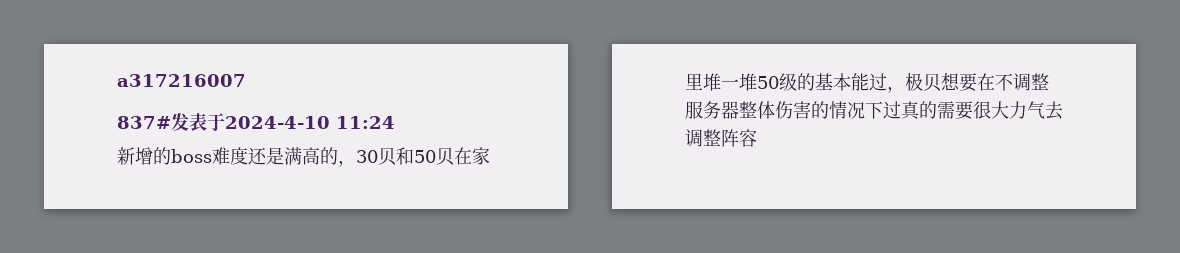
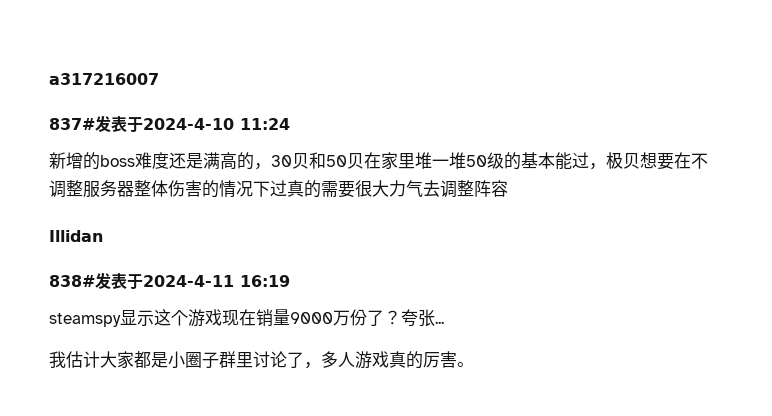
(757, 138) none -> [49,230,103,242] [49,272,290,290] [49,309,444,327] [49,351,474,369] // Illidan // 838#发表于2024-4-11 16:19 // steamspy显示这个游戏现在销量9000万份了？夸张... // 我估计大家都是小圈子群里讨论了，多人游戏真的厉害。

